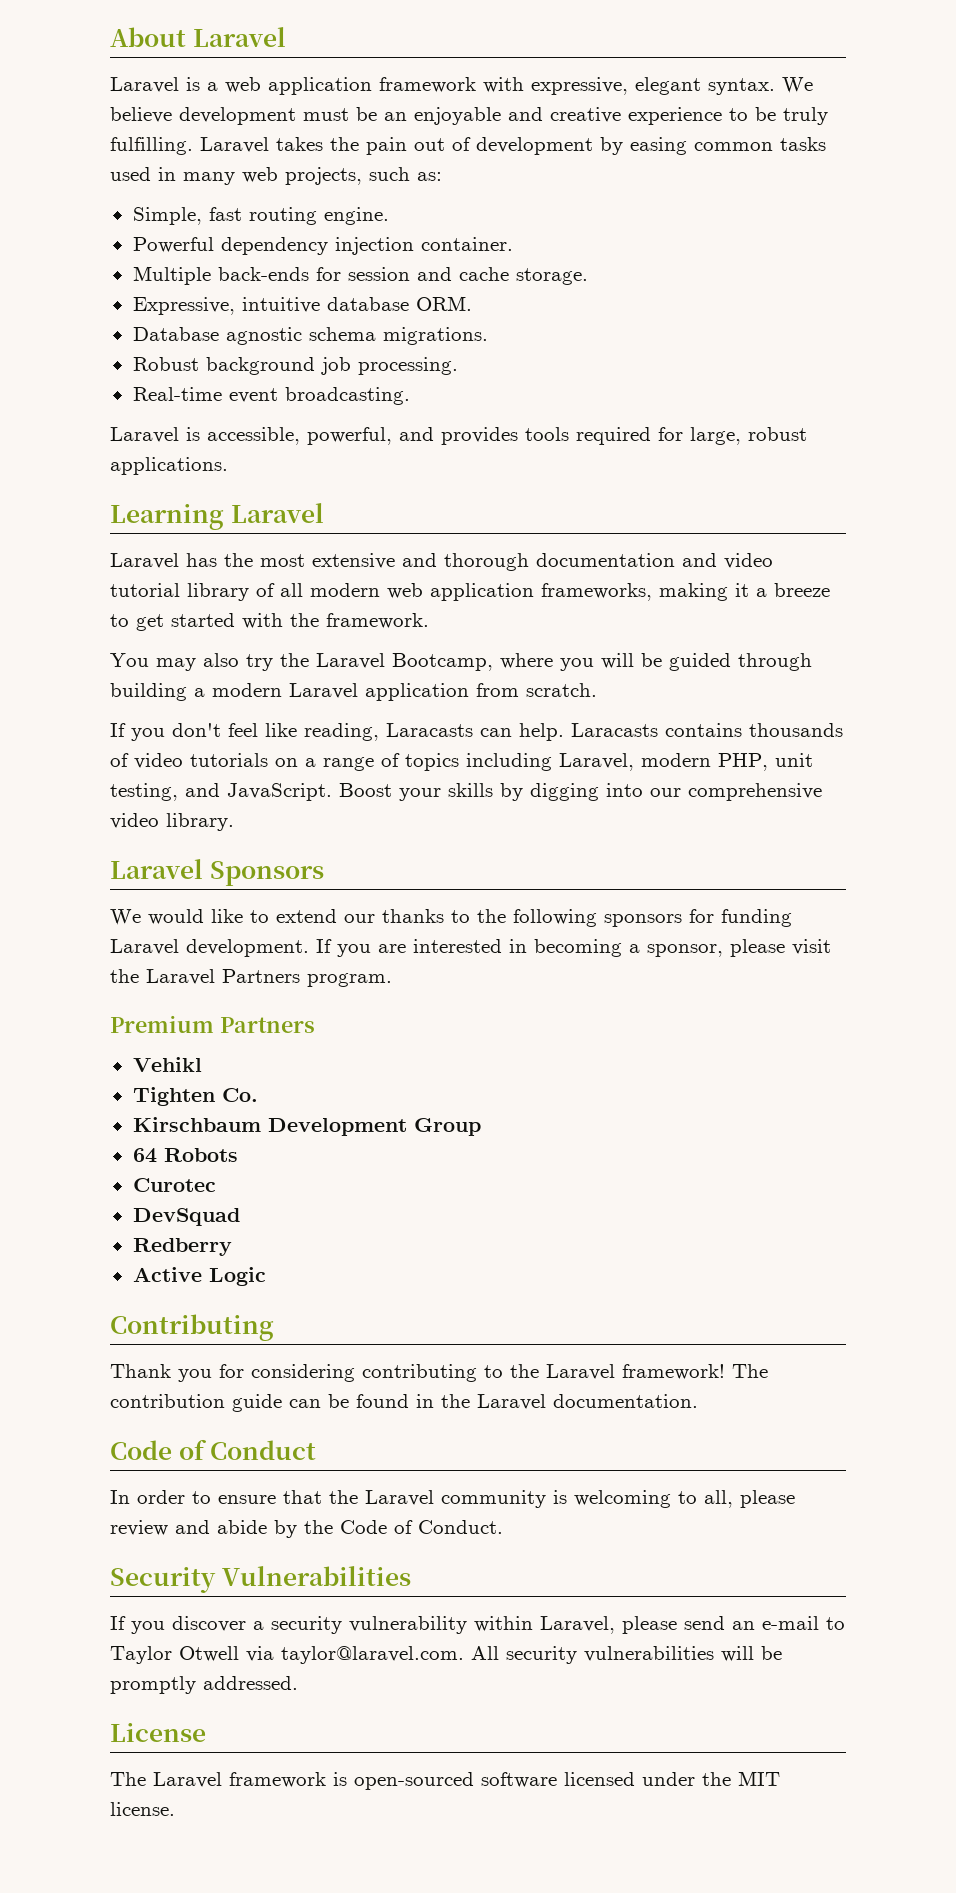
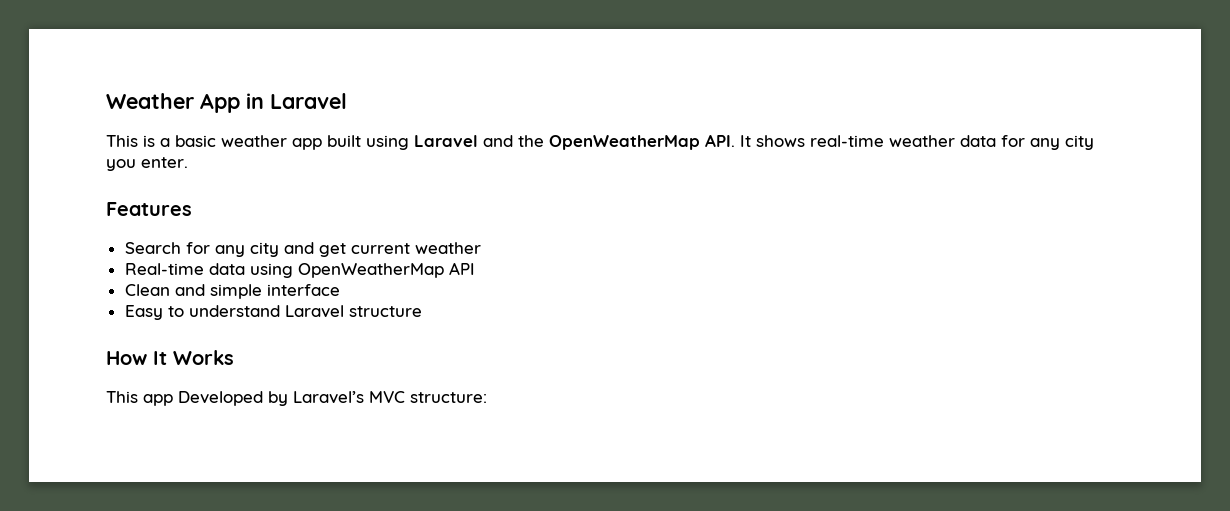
[110,27,286,47] [110,77,179,93] About Laravel // Laravel -> [106,93,347,113] [106,135,138,147] Weather App in Laravel // This
[225,77,813,95] [110,107,828,125] [110,137,826,155] [110,167,442,185] [132,207,389,225] [132,237,513,255] [132,266,588,285] [132,296,472,315] [132,327,488,345] [132,357,458,375] [132,387,410,405] [110,427,807,445] [110,457,228,475] [110,503,324,530] [110,553,773,571] [110,583,830,601] [110,613,429,631] [110,653,812,671] [110,683,597,701] [110,723,843,741] [110,753,813,771] [110,783,822,801] [110,813,234,831] [110,859,324,886] [110,909,792,927] [110,939,831,957] [110,969,392,987] [110,1015,315,1033] [132,1057,202,1072] [132,1087,258,1106] [132,1117,481,1136] [132,1148,238,1163] [132,1178,216,1192] [132,1208,240,1226] [132,1238,232,1256] [132,1267,266,1286] [110,1314,274,1341] [110,1364,768,1382] [110,1394,698,1412] [110,1439,317,1460] [110,1490,795,1508] [110,1520,503,1538] [110,1566,411,1593] [110,1616,845,1634] [110,1646,782,1664] [110,1676,298,1694] [110,1723,206,1742] [110,1771,780,1790] [110,1802,175,1816] web application framework with expressive, elegant syntax. We believe development must be an enjoyable and creative experience to be truly fulfilling. Laravel takes the pain out of development by easing common tasks used in many web projects, such as: // Simple, fast routing engine. // Powerful dependency injection container. // Multiple back-ends for session and cache storage. // Expressive, intuitive database ORM. // Database agnostic schema migrations. // Robust background job processing. // Real-time event broadcasting. // Laravel is accessible, powerful, and provides tools required for large, robust applications. // Learning Laravel // Laravel has the most extensive and thorough documentation and video tutorial library of all modern web application frameworks, making it a breeze to get started with the framework. // You may also try the Laravel Bootcamp, where you will be guided through building a modern Laravel application from scratch. // If you don't feel like reading, Laracasts can help. Laracasts contains thousands of video tutorials on a range of topics including Laravel, modern PHP, unit testing, and JavaScript. Boost your skills by digging into our comprehensive video library. // Laravel Sponsors // We would like to extend our thanks to the following sponsors for funding Laravel development. If you are interested in becoming a sponsor, please visit the Laravel Partners program. // Premium Partners // Vehikl // Tighten Co. // Kirschbaum Development Group // 64 Robots // Curotec // DevSquad // Redberry // Active Logic // Contributing // Thank you for considering contributing to the Laravel framework! The contribution guide can be found in the Laravel documentation. // Code of Conduct // In order to ensure that the Laravel community is welcoming to all, please review and abide by the Code of Conduct. // Security Vulnerabilities // If you discover a security vulnerability within Laravel, please send an e-mail to Taylor Otwell via taylor@laravel.com. All security vulnerabilities will be promptly addressed. // License // The Laravel framework is open-sourced software licensed under the MIT license. -> [175,134,1094,150] [106,157,188,171] [106,202,192,216] [124,242,481,257] [124,262,475,278] [124,284,340,299] [124,305,422,320] [106,350,234,365] [106,391,487,406] basic weather app built using Laravel and the OpenWeatherMap API. It shows real-time weather data for any city you enter. // Features // Search for any city and get current weather // Real-time data using OpenWeatherMap API // Clean and simple interface // Easy to understand Laravel structure // How It Works // This app Developed by Laravel’s MVC structure:

